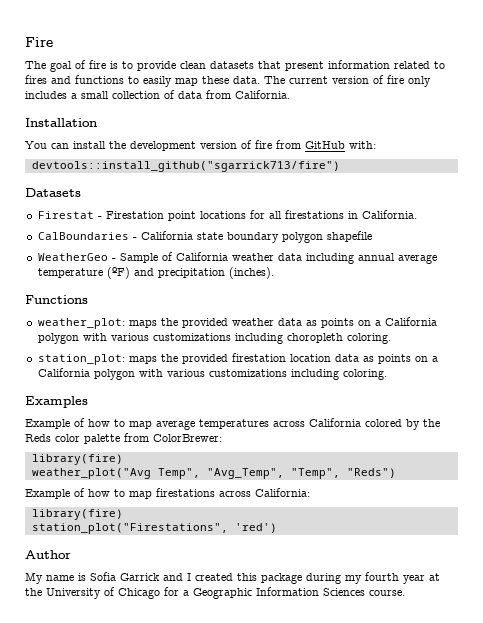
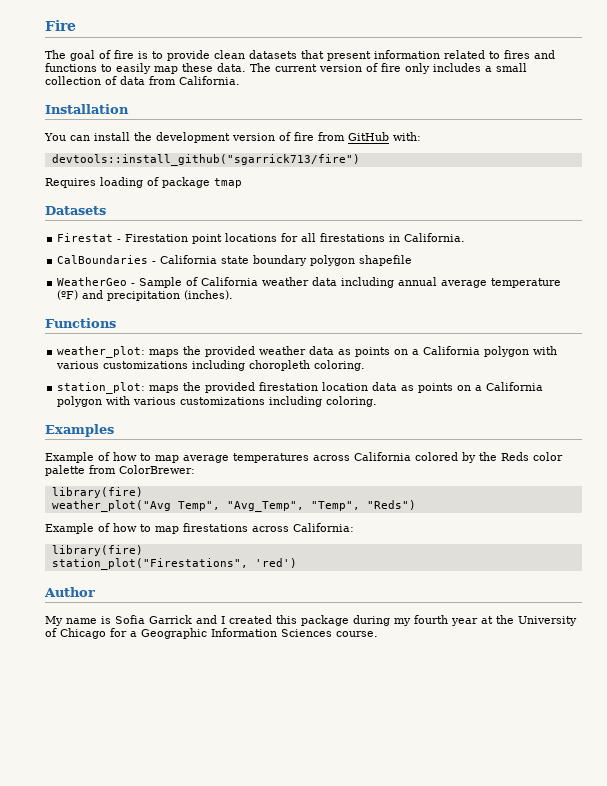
(340, 166) none -> [45,177,242,188] // Requires loading of package tmap

